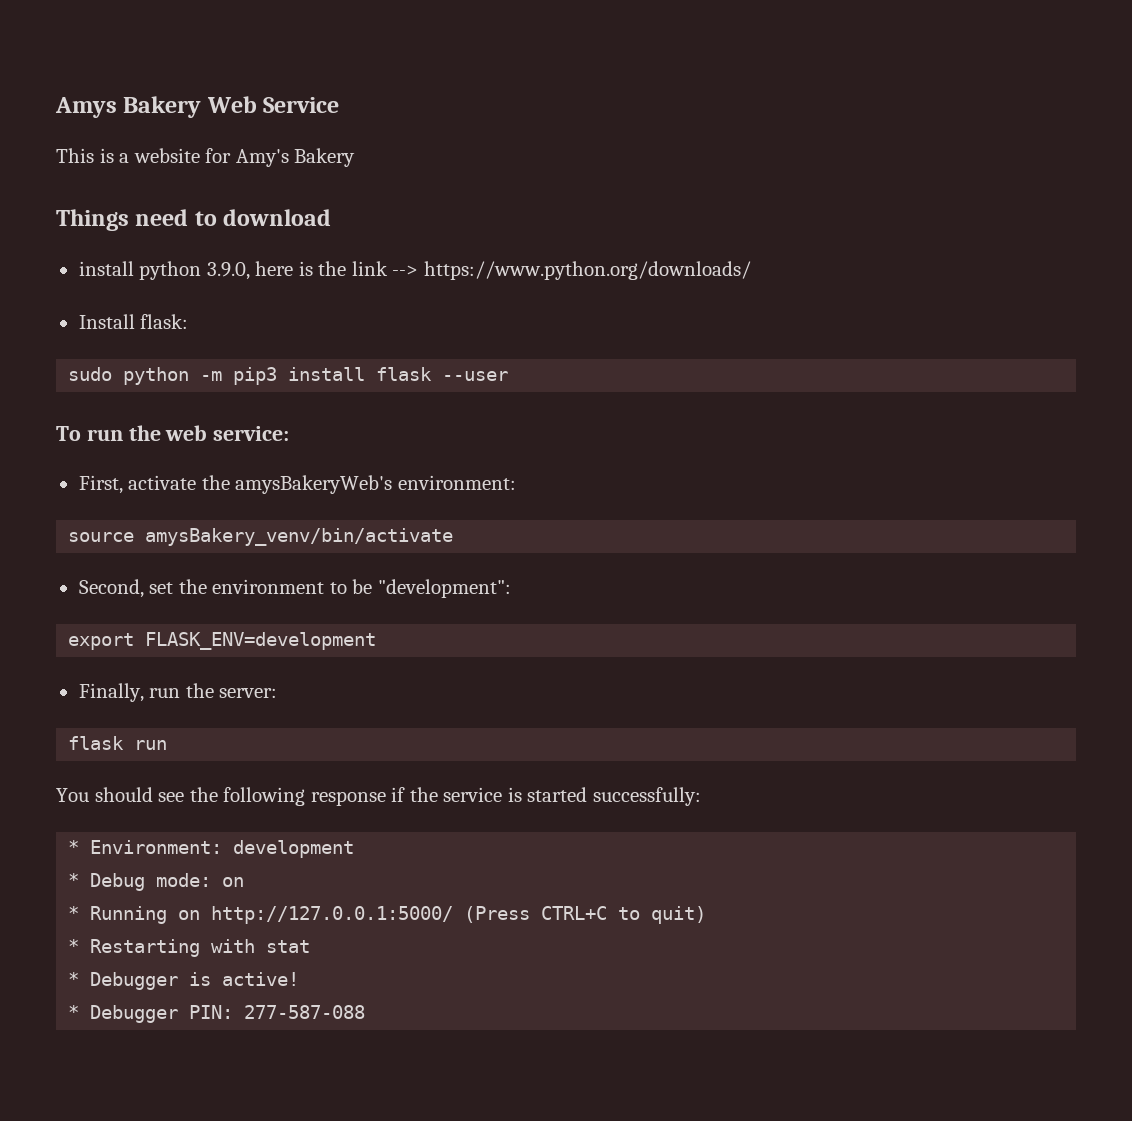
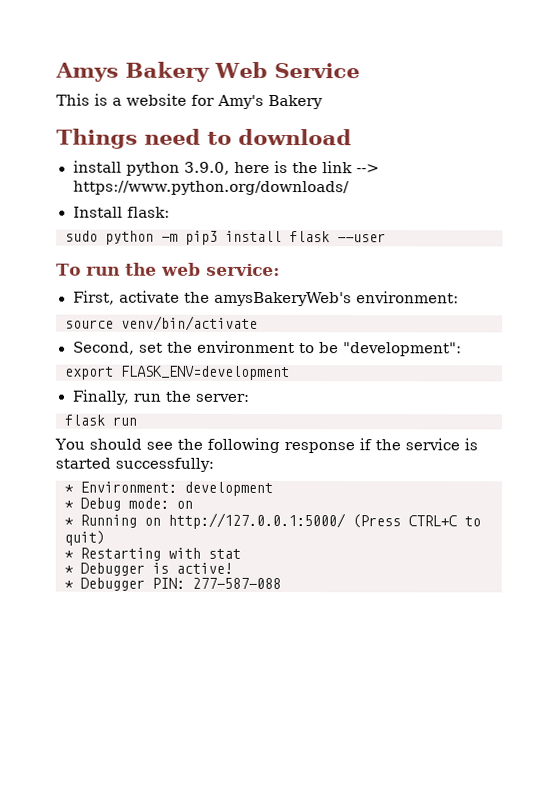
[145,528,454,546] amysBakery_venv/bin/activate -> [121,315,258,331] venv/bin/activate

